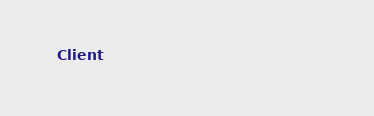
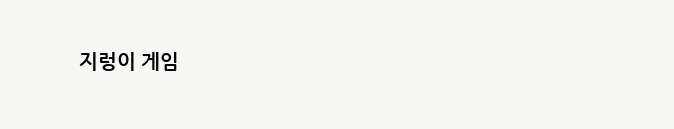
[57,49,104,60] Client -> [79,52,180,71] 지렁이 게임

